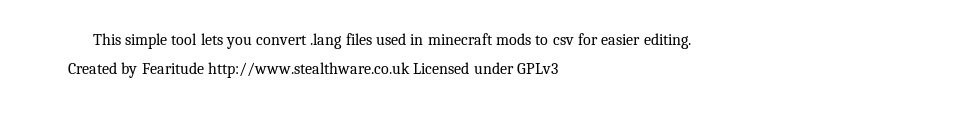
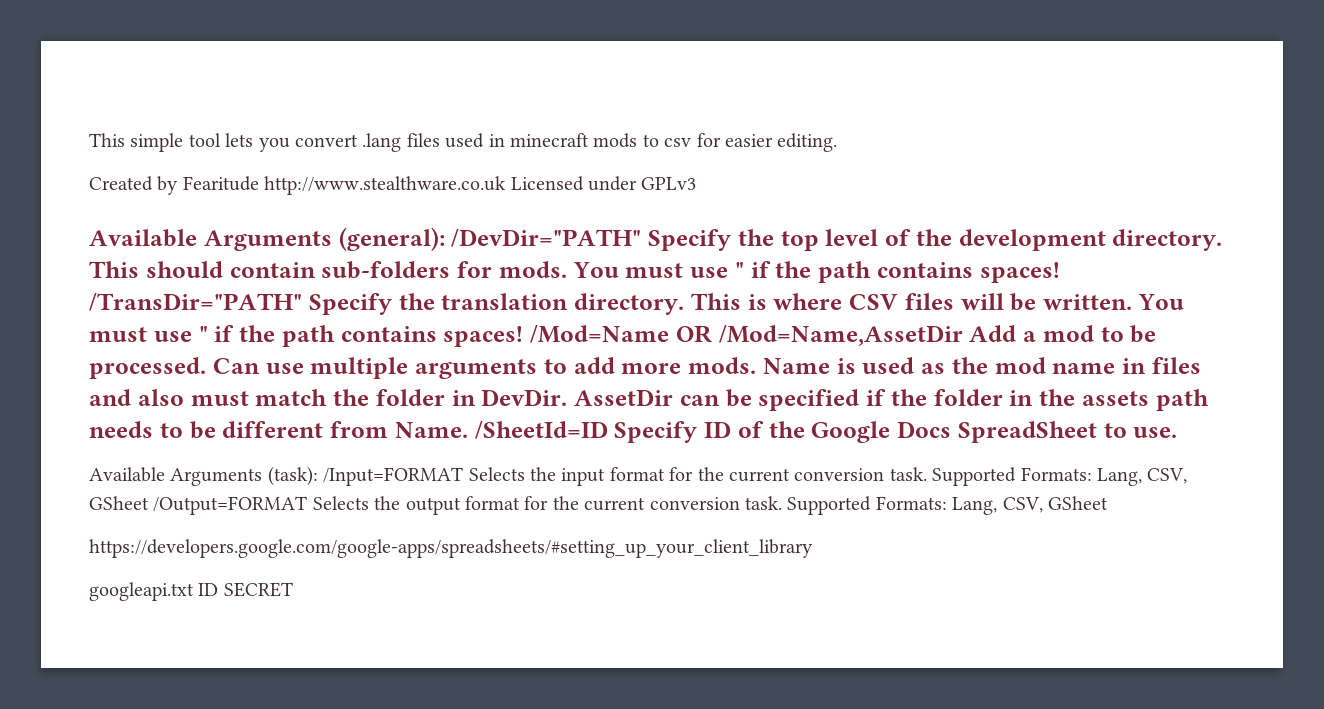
(558, 68) none -> [89,227,1223,251] [89,261,1060,283] [89,292,1184,315] [89,324,1157,347] [89,357,1201,379] [89,389,1209,411] [89,420,1178,443] [89,466,1188,486] [89,496,1108,515] [89,539,813,558] [89,582,293,601] // Available Arguments (general): /DevDir="PATH" Specify the top level of the development directory. This should contain sub-folders for mods. You must use " if the path contains spaces! /TransDir="PATH" Specify the translation directory. This is where CSV files will be written. You must use " if the path contains spaces! /Mod=Name OR /Mod=Name,AssetDir Add a mod to be processed. Can use multiple arguments to add more mods. Name is used as the mod name in files and also must match the folder in DevDir. AssetDir can be specified if the folder in the assets path needs to be different from Name. /SheetId=ID Specify ID of the Google Docs SpreadSheet to use. // Available Arguments (task): /Input=FORMAT Selects the input format for the current conversion task. Supported Formats: Lang, CSV, GSheet /Output=FORMAT Selects the output format for the current conversion task. Supported Formats: Lang, CSV, GSheet // https://developers.google.com/google-apps/spreadsheets/#setting_up_your_client_library // googleapi.txt ID SECRET

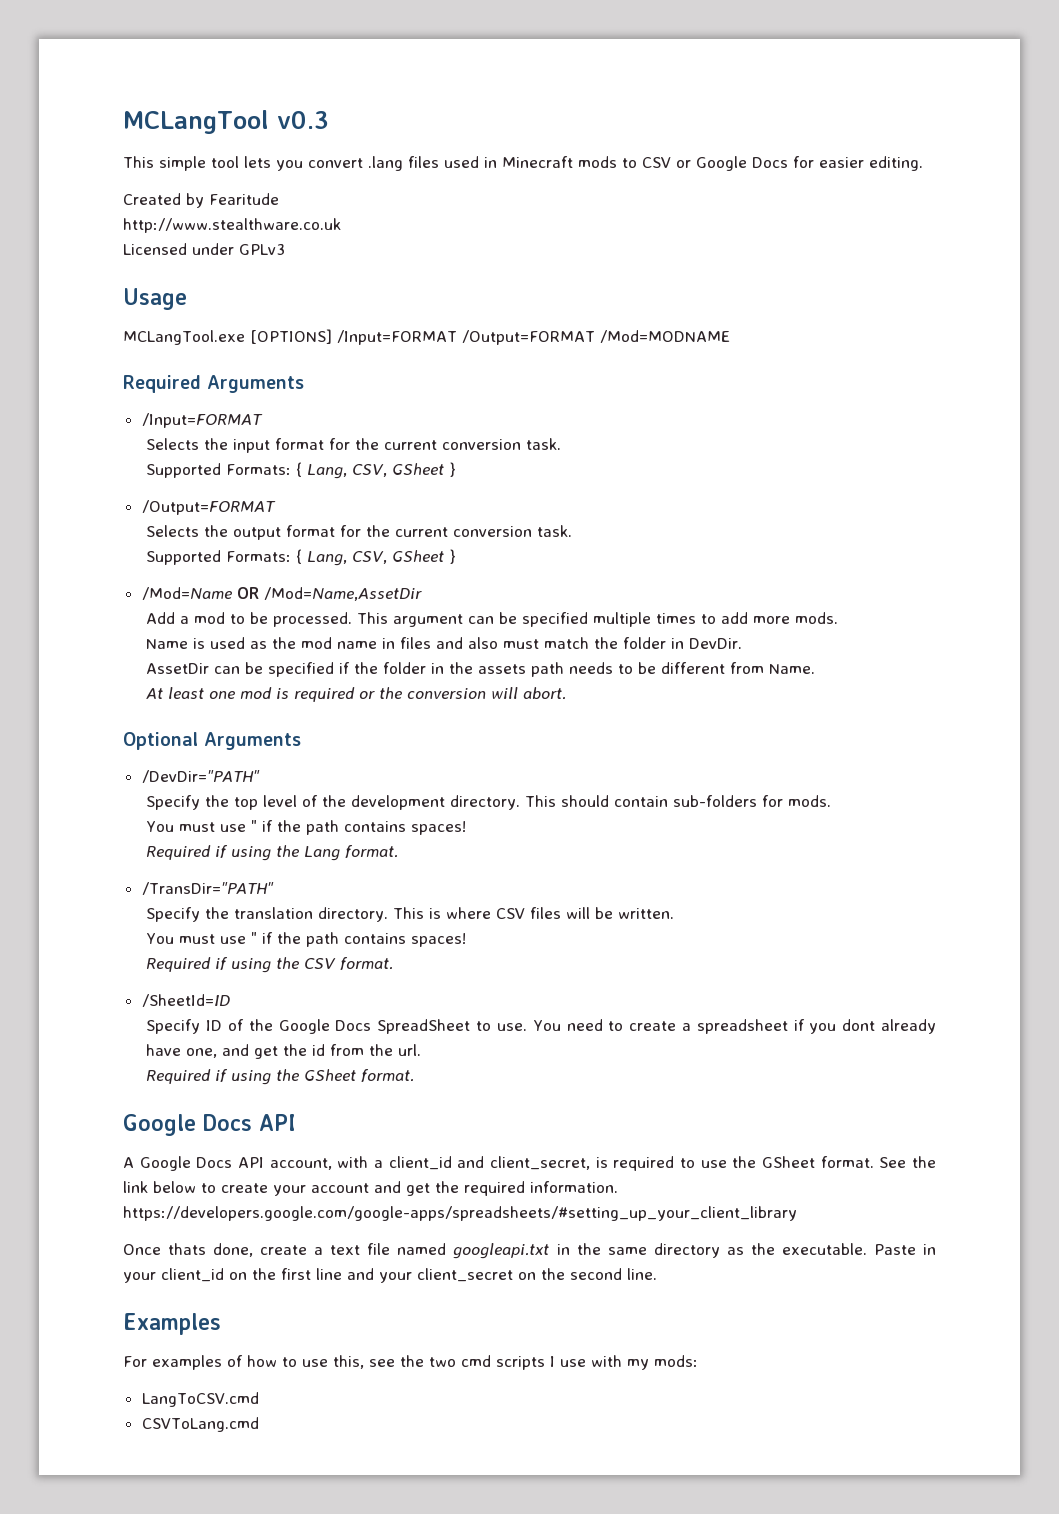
(89, 140) none -> [123,110,329,134] MCLangTool v0.3 //
[509,133,589,147] minecraft -> [502,156,573,168] Minecraft
[664,138,692,147] csv -> [642,156,788,171] CSV or Google Docs
(259, 183) none -> (279, 199) //
(507, 185) none -> (341, 225) //
[89,227,1223,251] [89,261,1060,283] [89,292,1184,315] [89,325,524,347] Available Arguments (general): /DevDir="PATH" Specify the top level of the development directory. This should contain sub-folders for mods. You must use " if the path contains spaces! /TransDir="PATH" Specify the translation directory. This is where CSV files will be written. You must use " if the path contains spaces! -> [123,288,187,310] [123,329,730,345] [123,375,304,393] [141,413,263,428] [146,438,562,453] [146,462,457,479] [141,500,276,515] [146,525,573,540] [146,549,457,566] Usage // MCLangTool.exe [OPTIONS] /Input=FORMAT /Output=FORMAT /Mod=MODNAME // Required Arguments // /Input=FORMAT // Selects the input format for the current conversion task. // Supported Formats: { Lang, CSV, GSheet } // /Output=FORMAT // Selects the output format for the current conversion task. // Supported Formats: { Lang, CSV, GSheet } //
(963, 335) none -> (422, 594) //
[212,357,537,379] Can use multiple arguments -> [357,612,697,627] This argument can be specified multiple times
(756, 365) none -> (839, 618) //
(568, 397) none -> (743, 643) //
(468, 430) none -> [146,687,567,702] [123,732,301,750] [141,770,260,783] [146,795,832,810] [146,820,467,835] [146,845,399,861] [141,882,274,895] [146,907,675,922] [146,932,467,947] [146,957,394,973] // At least one mod is required or the conversion will abort. // Optional Arguments // /DevDir="PATH" // Specify the top level of the development directory. This should contain sub-folders for mods. // You must use " if the path contains spaces! // Required if using the Lang format. // /TransDir="PATH" // Specify the translation directory. This is where CSV files will be written. // You must use " if the path contains spaces! // Required if using the CSV format. //
(608, 429) none -> (230, 1000) //
[89,466,1188,486] [89,496,1108,515] [89,539,813,558] [89,582,293,601] // Available Arguments (task): /Input=FORMAT Selects the input format for the current conversion task. Supported Formats: Lang, CSV, GSheet /Output=FORMAT Selects the output format for the current conversion task. Supported Formats: Lang, CSV, GSheet // https://developers.google.com/google-apps/spreadsheets/#setting_up_your_client_library // googleapi.txt ID SECRET -> [532,1019,936,1034] [146,1044,422,1059] [146,1069,415,1085] [123,1114,296,1136] [123,1156,936,1171] [123,1181,618,1196] [123,1206,797,1221] [123,1243,936,1259] [123,1268,657,1283] [123,1313,221,1335] [123,1355,698,1370] [141,1392,259,1407] [141,1417,259,1432] You need to create a spreadsheet if you dont already have one, and get the id from the url. // Required if using the GSheet format. // Google Docs API // A Google Docs API account, with a client_id and client_secret, is required to use the GSheet format. See the link below to create your account and get the required information. https://developers.google.com/google-apps/spreadsheets/#setting_up_your_client_library // Once thats done, create a text file named googleapi.txt in the same directory as the executable. Paste in your client_id on the first line and your client_secret on the second line. // Examples // For examples of how to use this, see the two cmd scripts I use with my mods: // LangToCSV.cmd // CSVToLang.cmd

